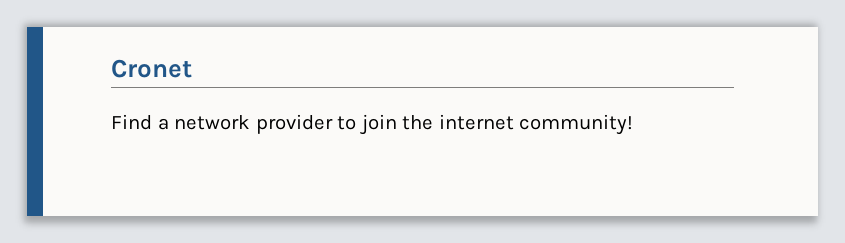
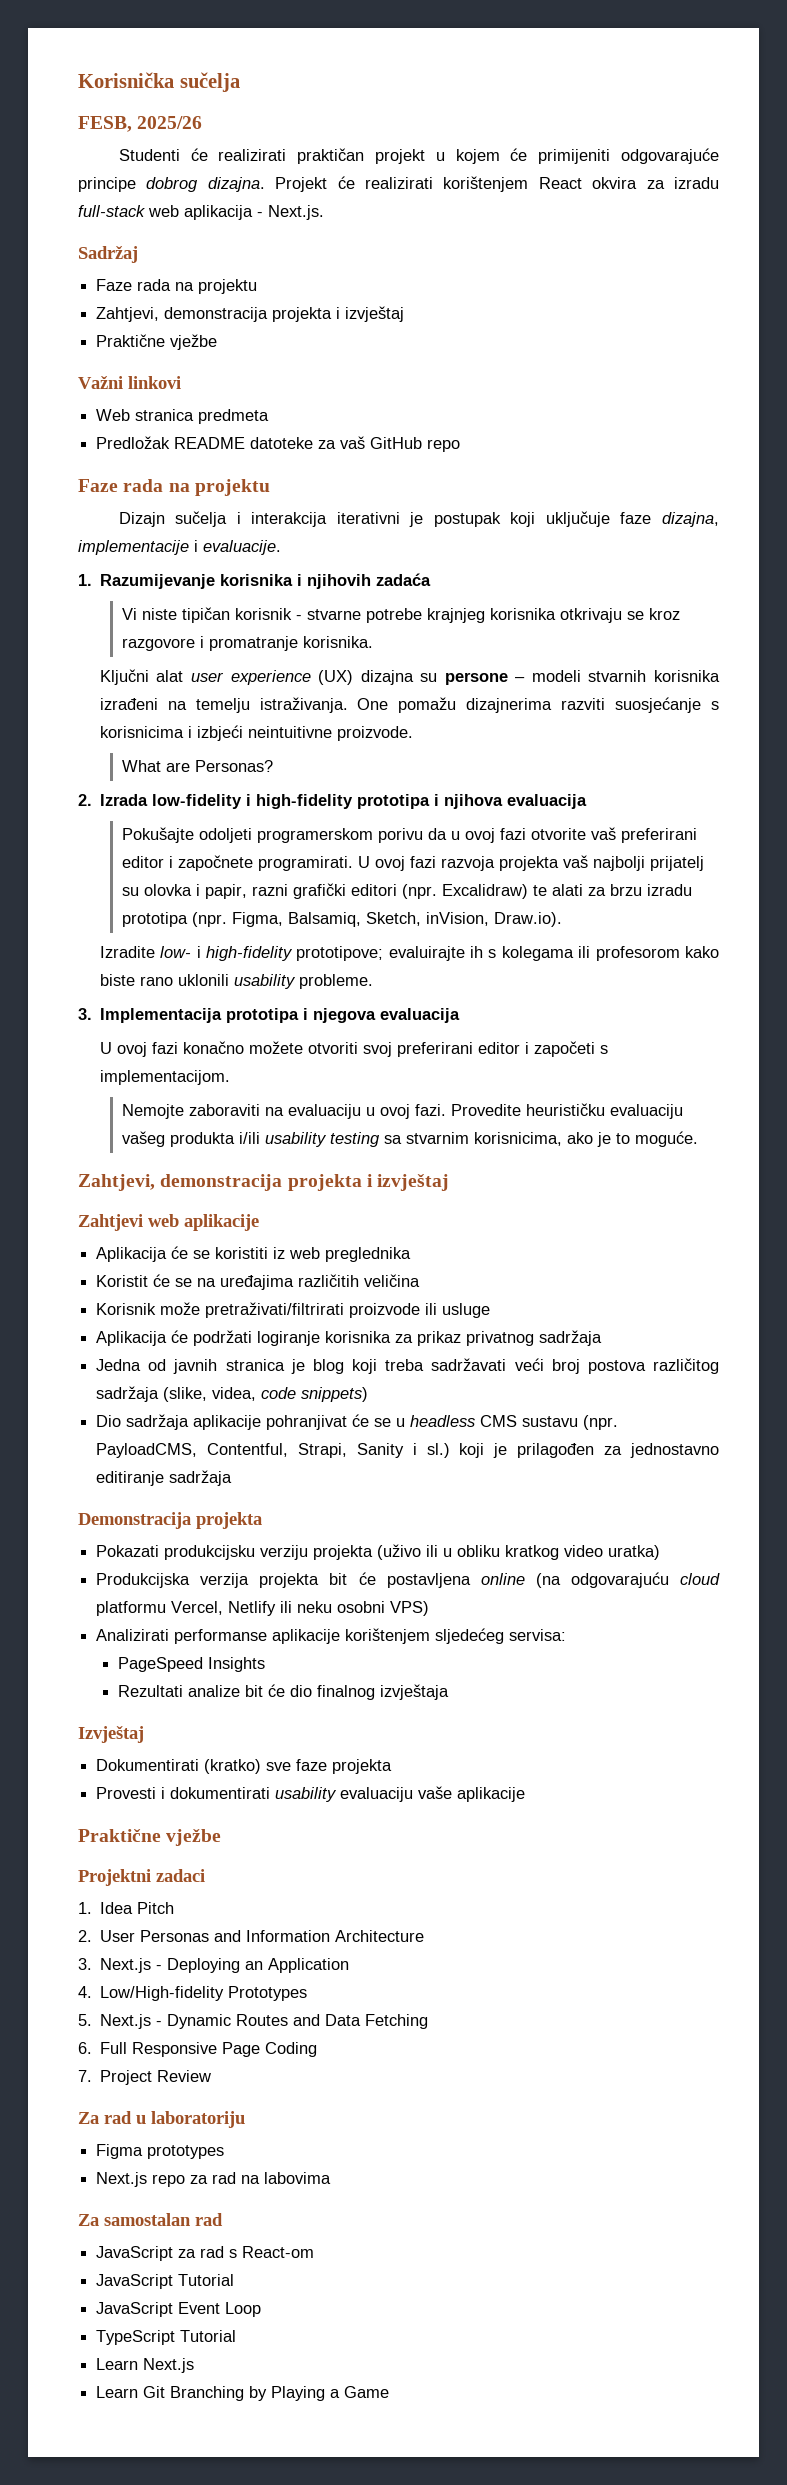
[111,59,192,78] [111,114,634,135] Cronet // Find a network provider to join the internet community! -> [78,72,240,92] [78,116,203,132] [118,148,719,164] [78,176,719,192] [78,205,324,220] [78,246,138,263] [96,279,258,294] [96,306,405,322] [96,334,218,350] [78,376,181,389] [96,409,270,424] [96,436,461,452] [78,479,270,496] [118,511,719,527] [78,540,281,555] [78,573,432,589] [121,607,680,623] [121,636,373,651] [99,669,720,685] [99,697,719,713] [99,725,413,741] [121,760,273,772] [78,794,588,809] [121,827,697,843] [121,855,704,871] [121,883,692,899] [121,912,562,927] [99,946,719,961] [99,974,373,989] [78,1008,461,1023] [99,1041,608,1057] [99,1070,230,1085] [121,1103,683,1119] [121,1131,698,1147] [78,1174,450,1191] [78,1214,259,1231] [96,1246,412,1262] [96,1274,421,1290] [96,1302,491,1318] [96,1330,603,1346] [96,1358,720,1374] [96,1386,369,1402] [96,1414,619,1430] [96,1443,719,1458] [96,1470,233,1486] [78,1512,262,1529] [96,1544,661,1560] [96,1572,720,1588] [96,1601,430,1616] [96,1628,567,1644] [117,1657,265,1672] [117,1684,449,1700] [78,1726,144,1743] [96,1759,393,1774] [96,1786,526,1802] [78,1829,222,1846] [78,1869,205,1886] [78,1902,175,1914] [78,1930,425,1942] [78,1958,350,1973] [78,1986,308,2001] [78,2014,429,2029] [78,2042,318,2057] [78,2070,212,2085] [78,2111,245,2128] [96,2144,225,2159] [96,2172,332,2187] [78,2213,223,2226] [96,2246,315,2261] [96,2274,235,2289] [96,2302,262,2317] [96,2330,237,2345] [96,2358,195,2373] [96,2386,390,2401] Korisnička sučelja // FESB, 2025/26 // Studenti će realizirati praktičan projekt u kojem će primijeniti odgovarajuće principe dobrog dizajna. Projekt će realizirati korištenjem React okvira za izradu full-stack web aplikacija - Next.js. // Sadržaj // Faze rada na projektu // Zahtjevi, demonstracija projekta i izvještaj // Praktične vježbe // Važni linkovi // Web stranica predmeta // Predložak README datoteke za vaš GitHub repo // Faze rada na projektu // Dizajn sučelja i interakcija iterativni je postupak koji uključuje faze dizajna, implementacije i evaluacije. // 1. Razumijevanje korisnika i njihovih zadaća // Vi niste tipičan korisnik - stvarne potrebe krajnjeg korisnika otkrivaju se kroz razgovore i promatranje korisnika. // Ključni alat user experience (UX) dizajna su persone – modeli stvarnih korisnika izrađeni na temelju istraživanja. One pomažu dizajnerima razviti suosjećanje s korisnicima i izbjeći neintuitivne proizvode. // What are Personas? // 2. Izrada low-fidelity i high-fidelity prototipa i njihova evaluacija // Pokušajte odoljeti programerskom porivu da u ovoj fazi otvorite vaš preferirani editor i započnete programirati. U ovoj fazi razvoja projekta vaš najbolji prijatelj su olovka i papir, razni grafički editori (npr. Excalidraw) te alati za brzu izradu prototipa (npr. Figma, Balsamiq, Sketch, inVision, Draw.io). // Izradite low- i high-fidelity prototipove; evaluirajte ih s kolegama ili profesorom kako biste rano uklonili usability probleme. // 3. Implementacija prototipa i njegova evaluacija // U ovoj fazi konačno možete otvoriti svoj preferirani editor i započeti s implementacijom. // Nemojte zaboraviti na evaluaciju u ovoj fazi. Provedite heurističku evaluaciju vašeg produkta i/ili usability testing sa stvarnim korisnicima, ako je to moguće. // Zahtjevi, demonstracija projekta i izvještaj // Zahtjevi web aplikacije // Aplikacija će se koristiti iz web preglednika // Koristit će se na uređajima različitih veličina // Korisnik može pretraživati/filtrirati proizvode ili usluge // Aplikacija će podržati logiranje korisnika za prikaz privatnog sadržaja // Jedna od javnih stranica je blog koji treba sadržavati veći broj postova različitog sadržaja (slike, videa, code snippets) // Dio sadržaja aplikacije pohranjivat će se u headless CMS sustavu (npr. PayloadCMS, Contentful, Strapi, Sanity i sl.) koji je prilagođen za jednostavno editiranje sadržaja // Demonstracija projekta // Pokazati produkcijsku verziju projekta (uživo ili u obliku kratkog video uratka) // Produkcijska verzija projekta bit će postavljena online (na odgovarajuću cloud platformu Vercel, Netlify ili neku osobni VPS) // Analizirati performanse aplikacije korištenjem sljedećeg servisa: // PageSpeed Insights // Rezultati analize bit će dio finalnog izvještaja // Izvještaj // Dokumentirati (kratko) sve faze projekta // Provesti i dokumentirati usability evaluaciju vaše aplikacije // Praktične vježbe // Projektni zadaci // 1. Idea Pitch // 2. User Personas and Information Architecture // 3. Next.js - Deploying an Application // 4. Low/High-fidelity Prototypes // 5. Next.js - Dynamic Routes and Data Fetching // 6. Full Responsive Page Coding // 7. Project Review // Za rad u laboratoriju // Figma prototypes // Next.js repo za rad na labovima // Za samostalan rad // JavaScript za rad s React-om // JavaScript Tutorial // JavaScript Event Loop // TypeScript Tutorial // Learn Next.js // Learn Git Branching by Playing a Game

